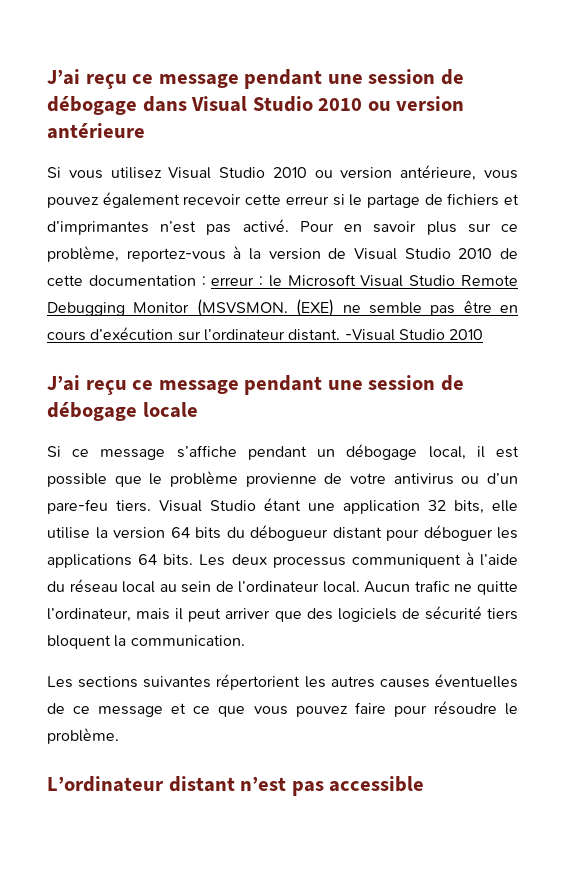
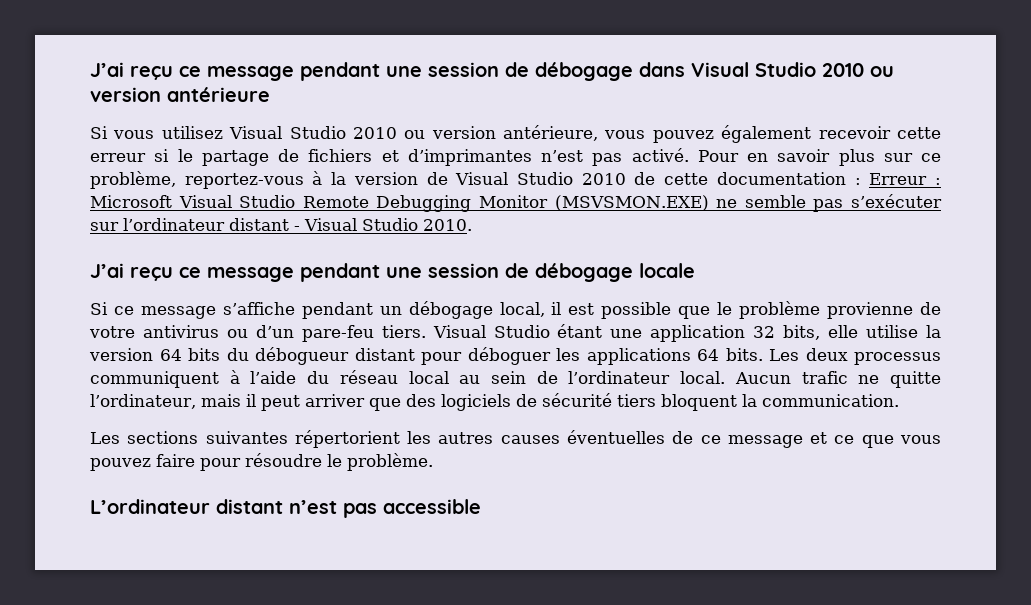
[211,275,282,287] erreur : le -> [869,173,941,185] Erreur :
[196,299,335,317] (MSVSMON. (EXE) -> [554,195,709,211] (MSVSMON.EXE)
[463,300,518,313] [47,327,484,341] être en cours d’exécution sur l’ordinateur distant. -Visual Studio 2010 -> [851,194,942,208] [90,218,472,231] s’exécuter sur l’ordinateur distant - Visual Studio 2010.

